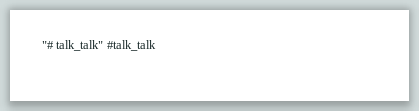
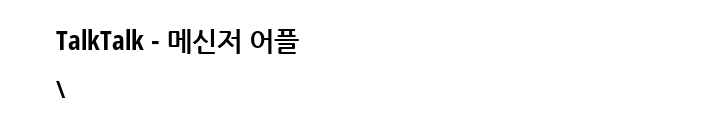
[42,40,156,51] "# talk_talk" #talk_talk -> [56,29,300,54] [56,81,66,98] TalkTalk - 메신저 어플 // \

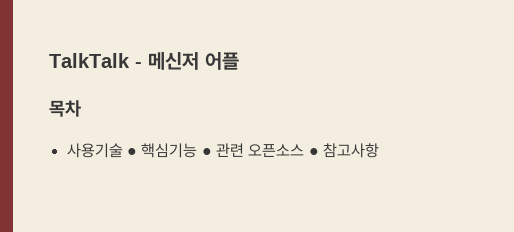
[56,81,66,98] \ -> [49,100,81,117] [66,143,379,158] 목차 // 사용기술 ● 핵심기능 ● 관련 오픈소스 ● 참고사항

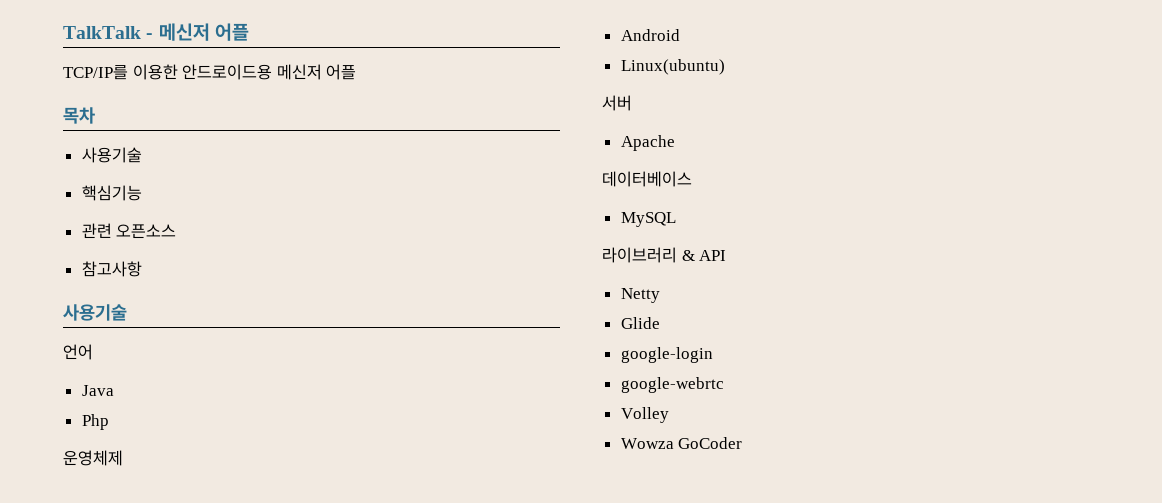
(239, 61) none -> [63,64,357,80] // TCP/IP를 이용한 안드로이드용 메신저 어플
[126,148,137,156] ● -> (142, 155) //
[201,148,212,156] ● -> (142, 193) //
[308,148,319,156] ● -> (177, 231) //
(379, 150) none -> [63,304,127,321] [63,344,93,360] [81,385,114,396] [81,414,109,430] [63,450,123,466] [620,29,680,41] [620,59,725,75] [602,95,632,111] [620,135,675,151] [602,171,692,187] [620,212,676,227] [602,247,727,263] [620,288,660,303] [620,317,660,329] [620,347,713,363] [620,377,724,393] [620,407,669,423] [620,437,743,449] // 사용기술 // 언어 // Java // Php // 운영체제 // Android // Linux(ubuntu) // 서버 // Apache // 데이터베이스 // MySQL // 라이브러리 & API // Netty // Glide // google-login // google-webrtc // Volley // Wowza GoCoder

